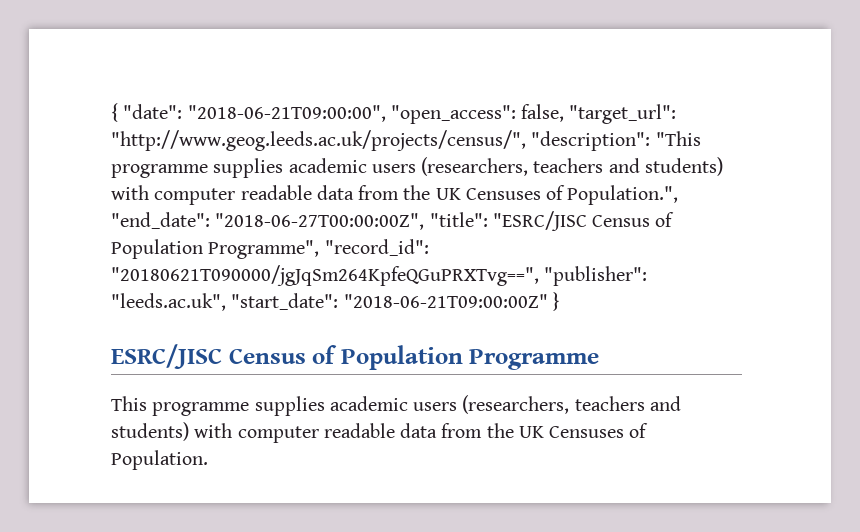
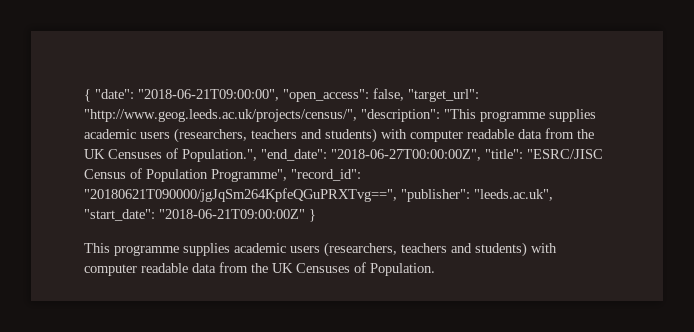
[111,344,600,370] // ESRC/JISC Census of Population Programme -> (316, 215) none

